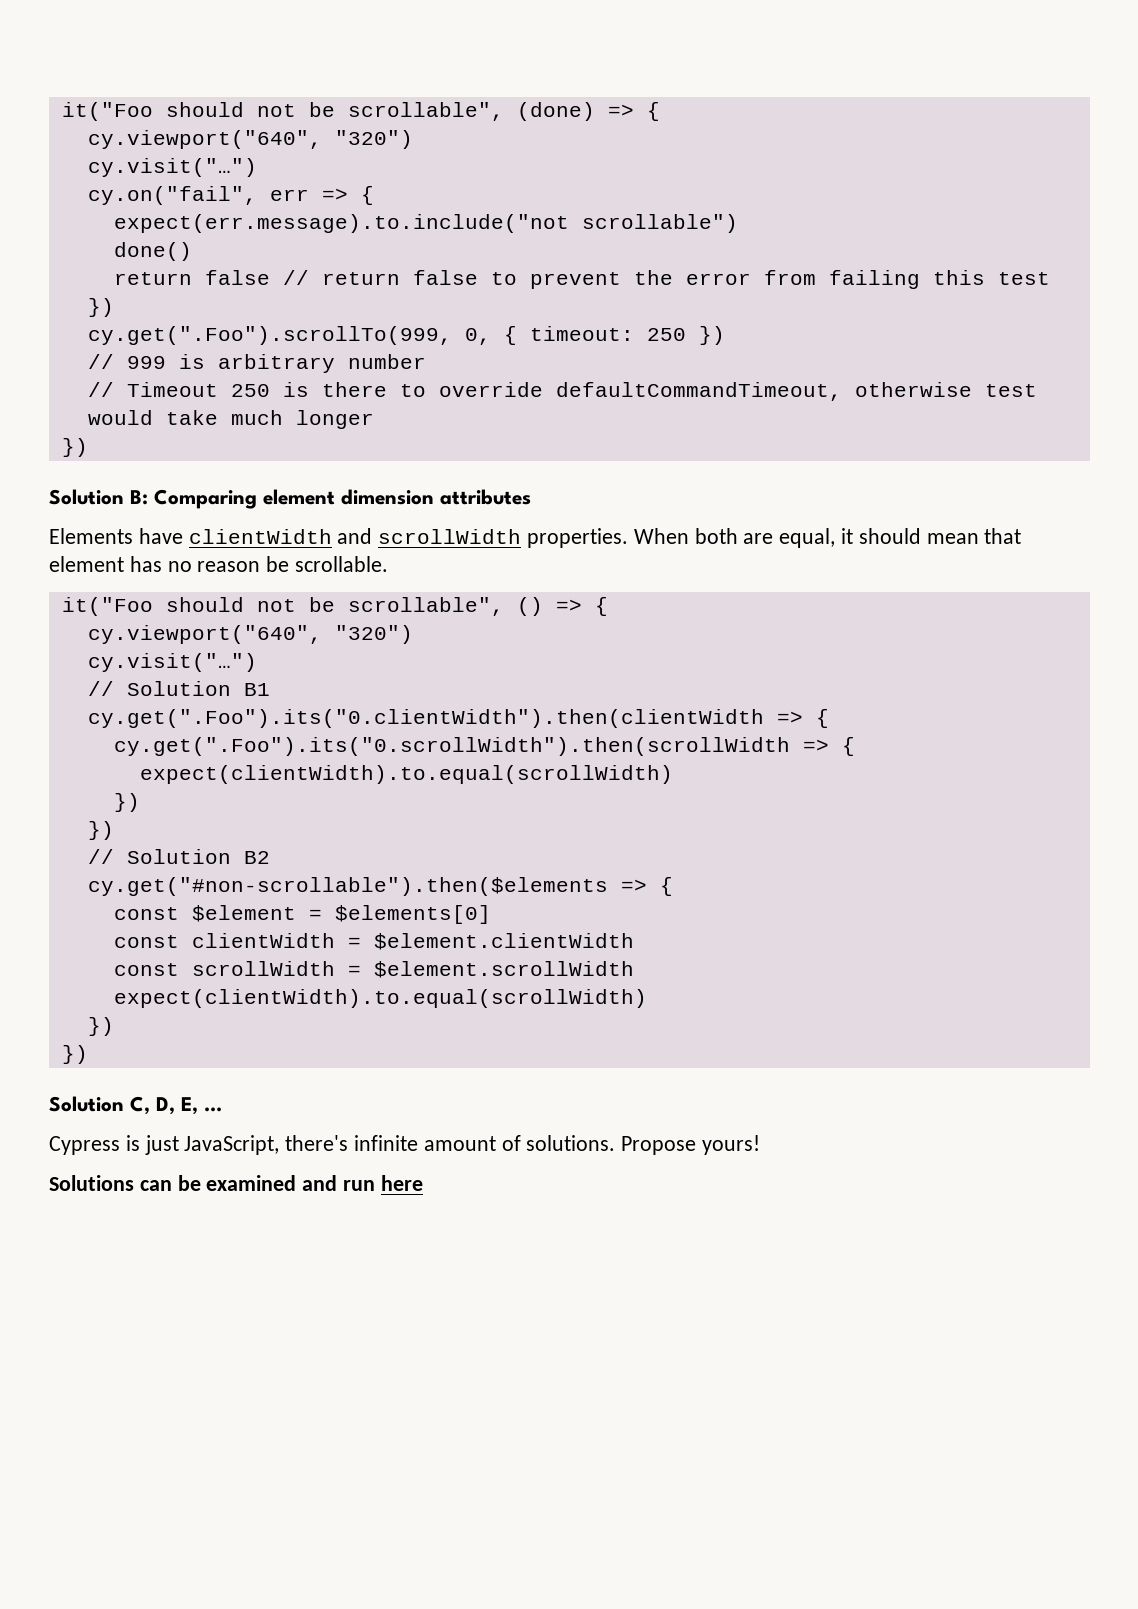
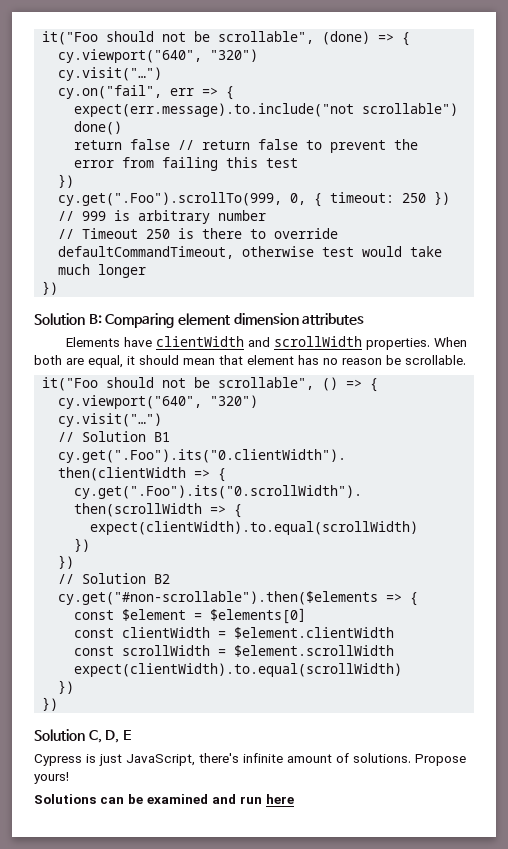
[181,1097,222,1115] E, ... -> [122,730,131,740] E

